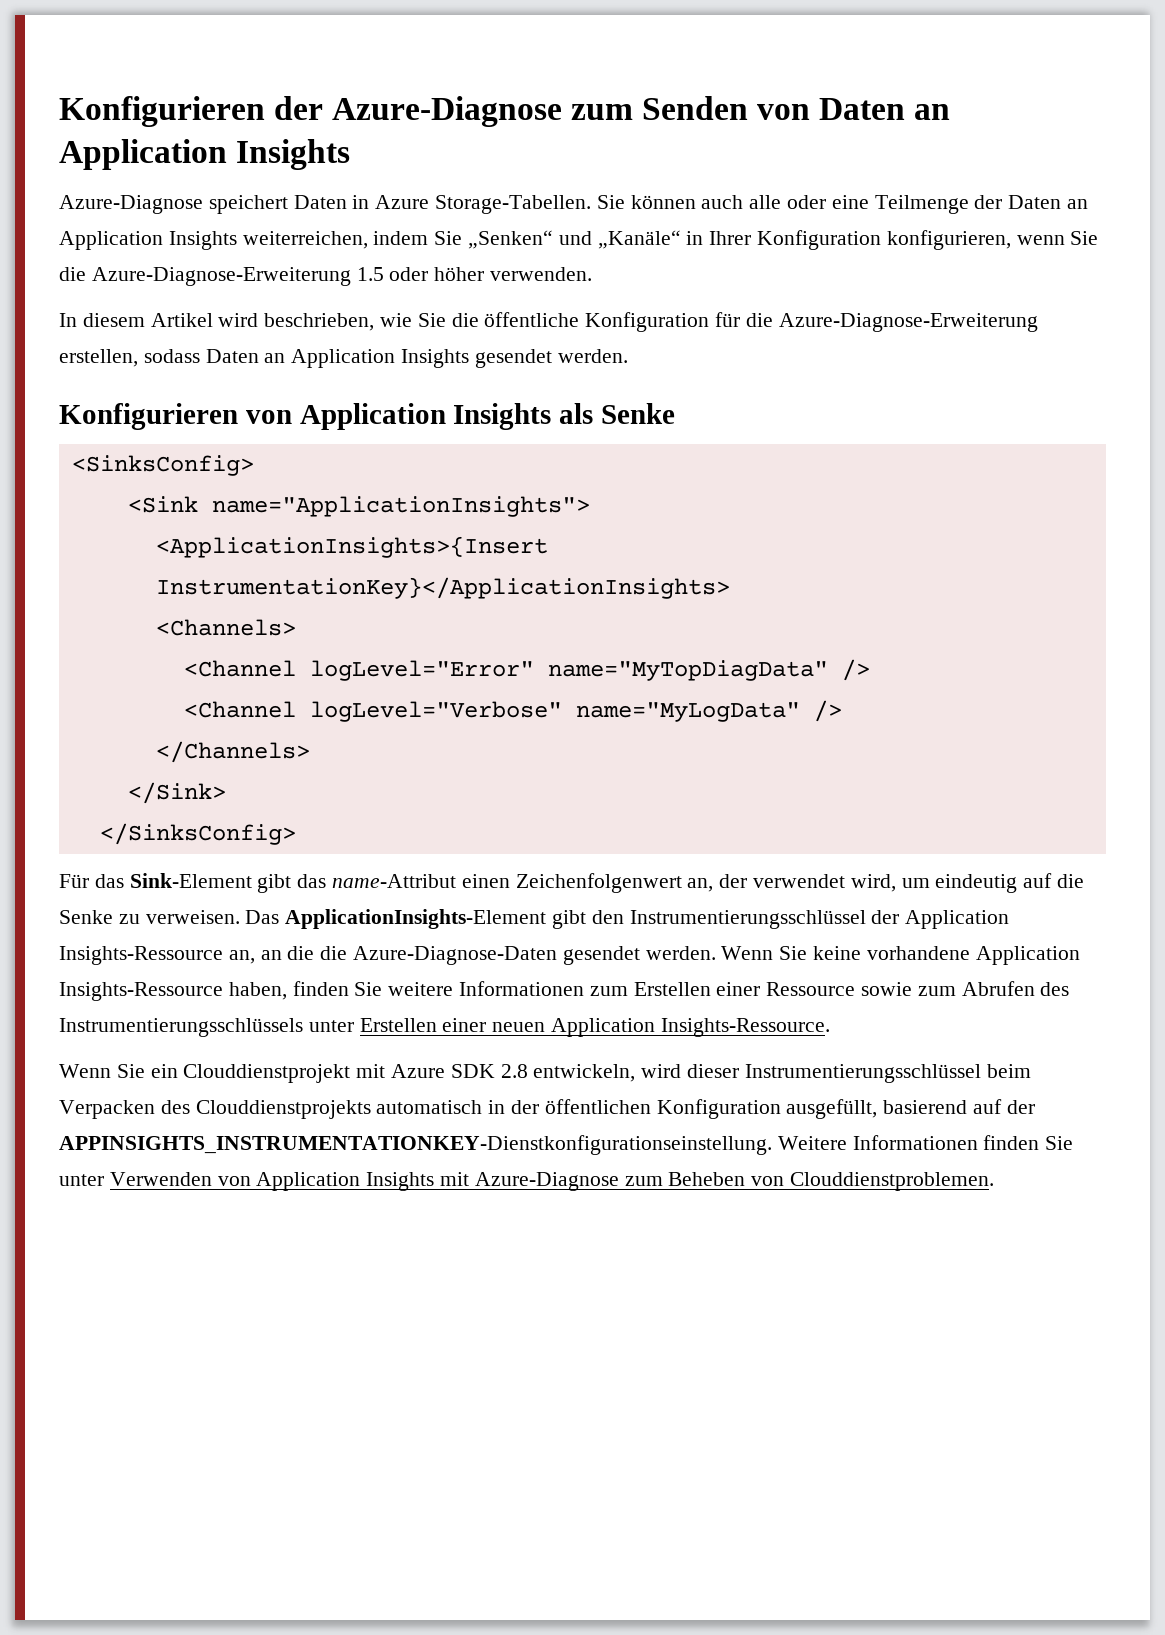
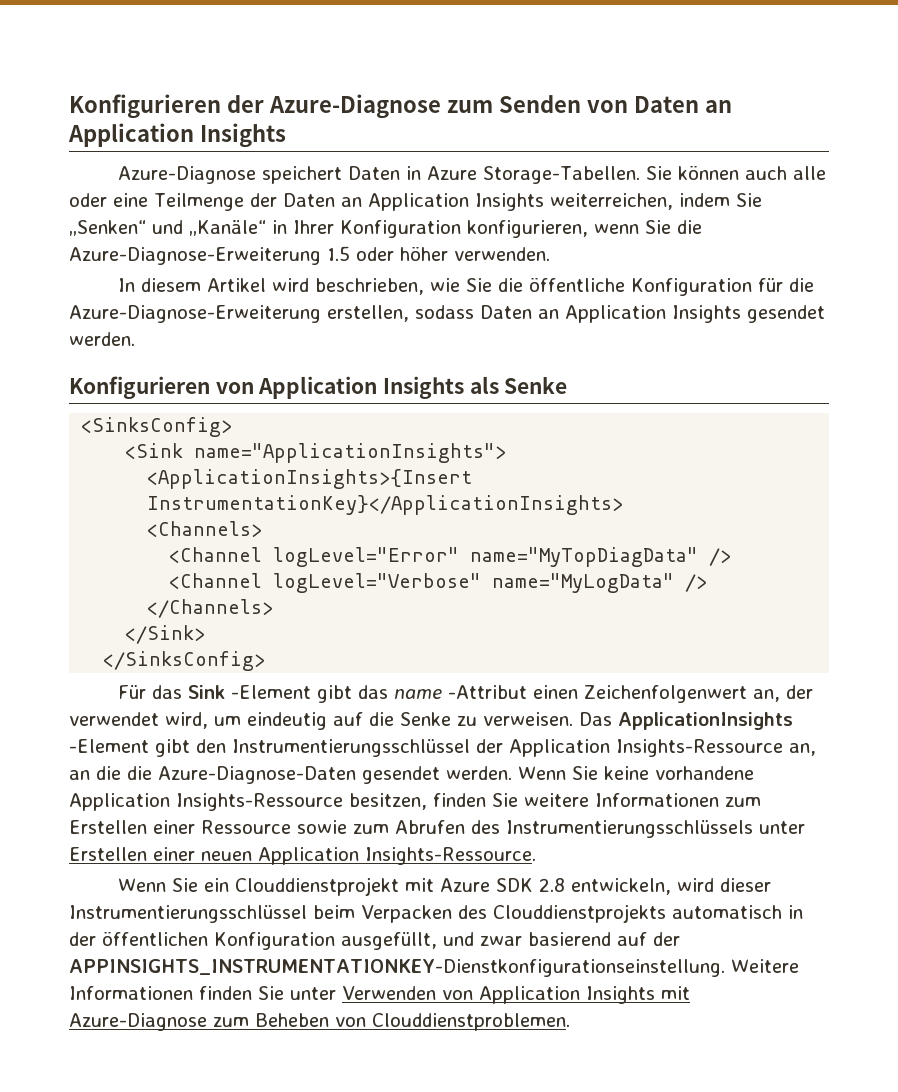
[129,873,457,893] Sink-Element gibt das name-Attribut -> [187,685,527,703] Sink -Element gibt das name -Attribut
[285,909,547,929] ApplicationInsights-Element -> [618,712,793,730] [69,739,149,753] ApplicationInsights -Element
[228,982,287,1000] haben, -> [349,793,427,810] besitzen,
(878, 1109) none -> [443,932,522,946] und zwar

